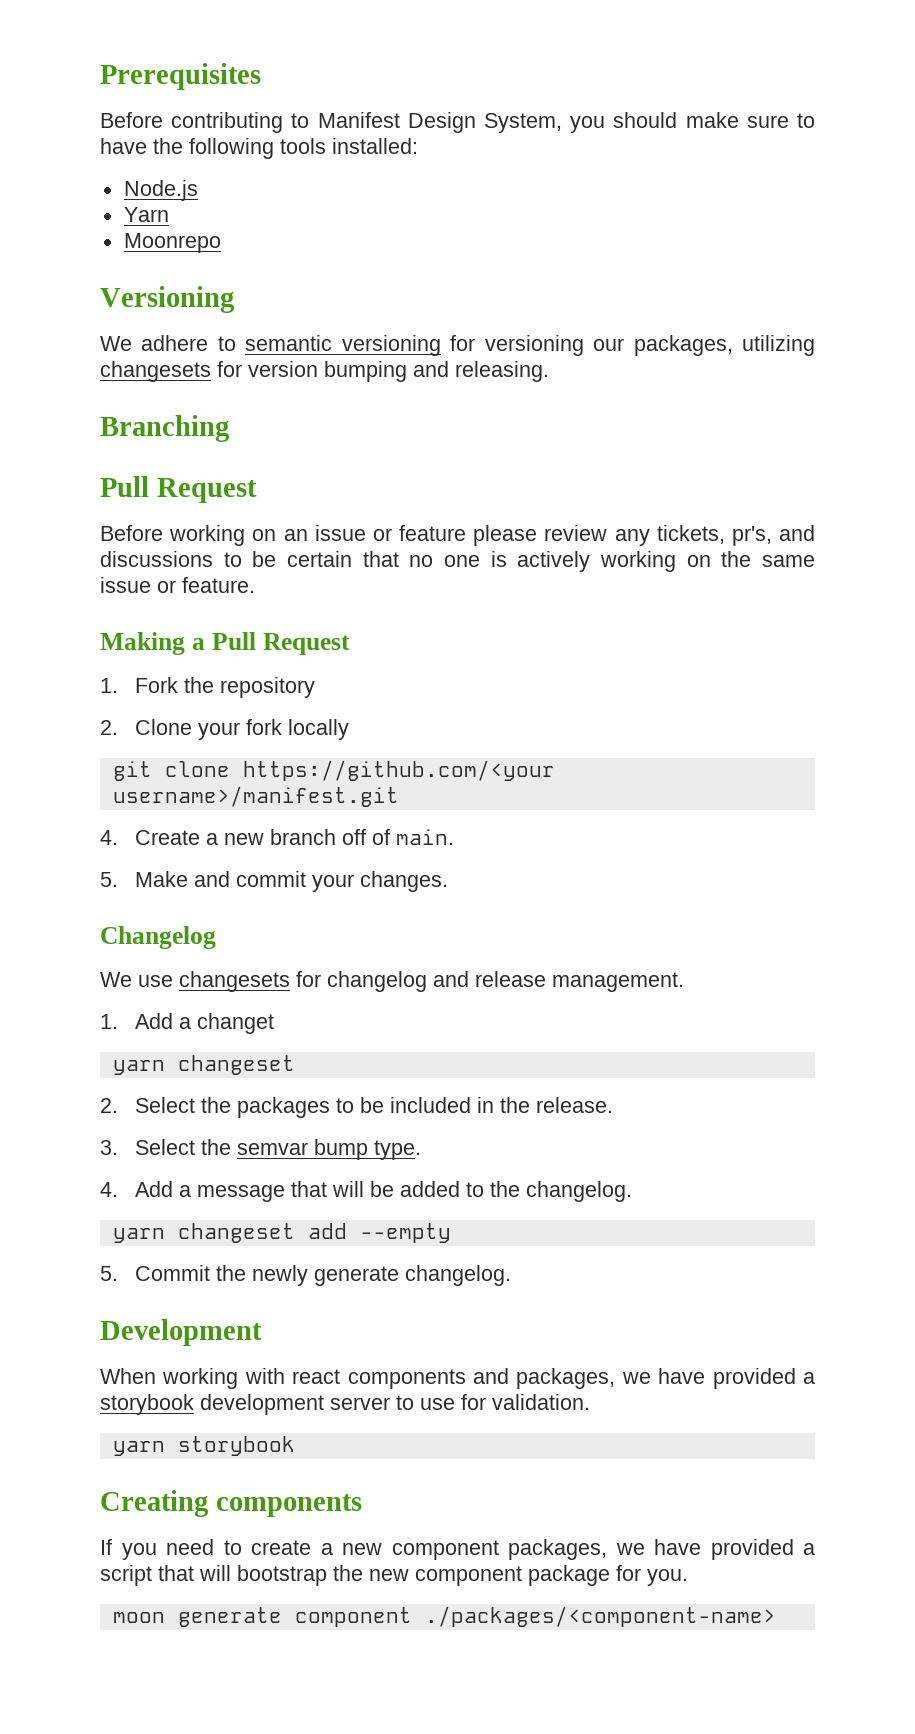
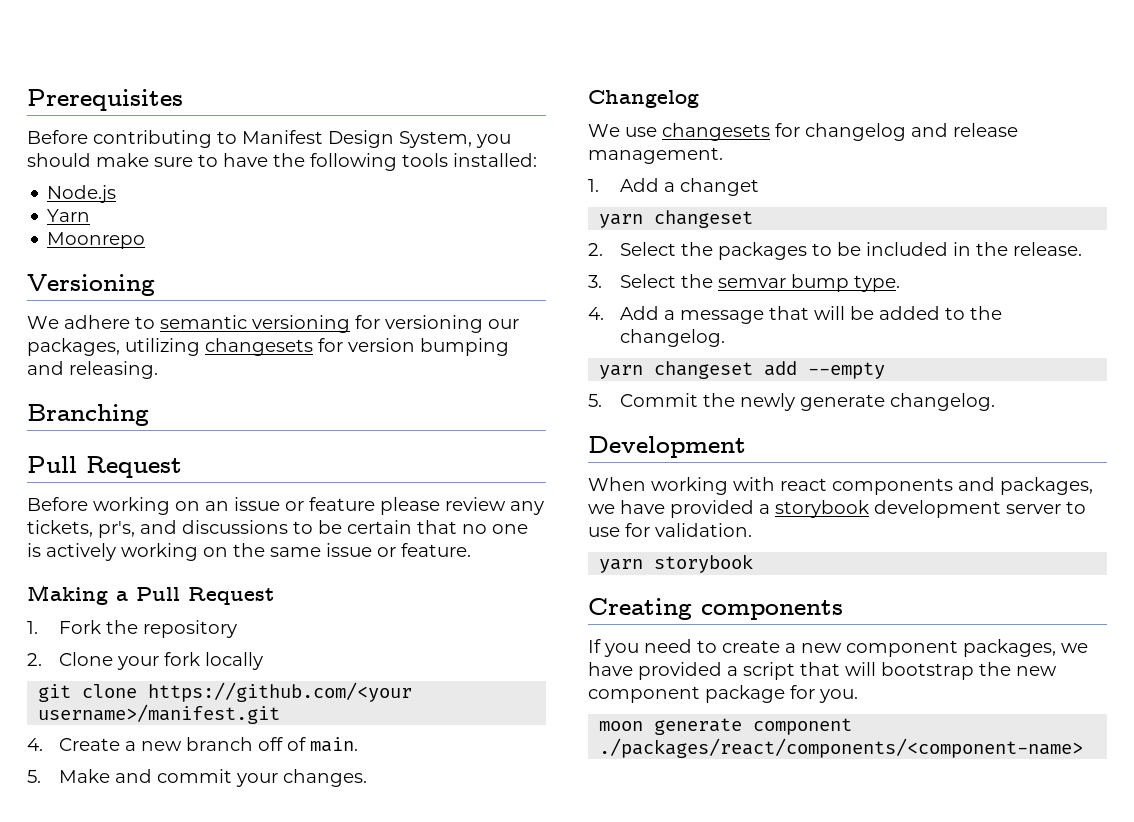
[424,1606,776,1627] ./packages/<component-name> -> [599,738,1084,758] ./packages/react/components/<component-name>

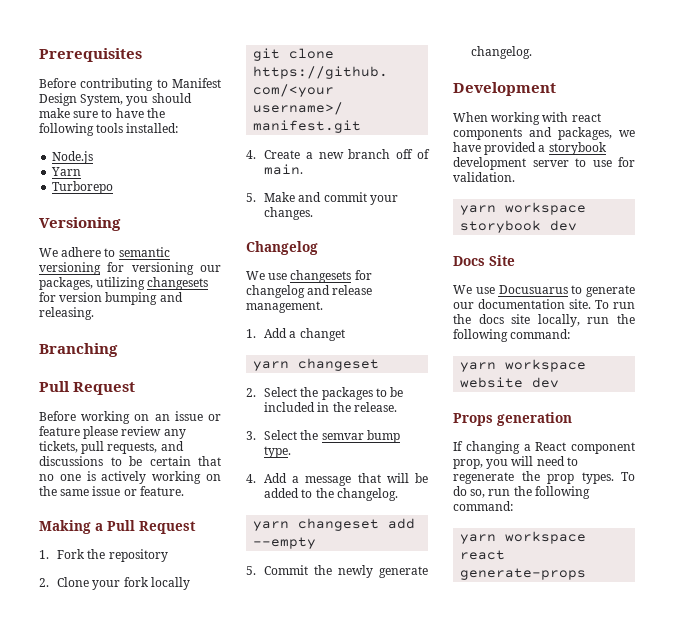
[47,232,146,249] Moonrepo -> [52,181,114,194] Turborepo
[98,521,135,538] pr's, -> [81,441,158,454] pull requests,
[654,554,754,573] [588,598,843,620] [588,639,1088,657] [588,662,1057,680] [588,685,858,703] [599,718,853,735] [599,738,1084,758] storybook // Creating components // If you need to create a new component packages, we have provided a script that will bootstrap the new component package for you. // moon generate component ./packages/react/components/<component-name> -> [505,202,587,215] [460,220,578,233] [453,255,515,266] [453,285,635,297] [453,299,635,309] [453,314,635,327] [453,329,571,342] [460,359,587,372] [460,377,560,388] [453,412,572,426] [453,441,635,454] [453,456,578,469] [453,471,635,484] [453,486,590,499] [453,501,513,511] [460,531,587,544] [460,550,506,560] [460,568,587,580] workspace storybook dev // Docs Site // We use Docusuarus to generate our documentation site. To run the docs site locally, run the following command: // yarn workspace website dev // Props generation // If changing a React component prop, you will need to regenerate the prop types. To do so, run the following command: // yarn workspace react generate-props

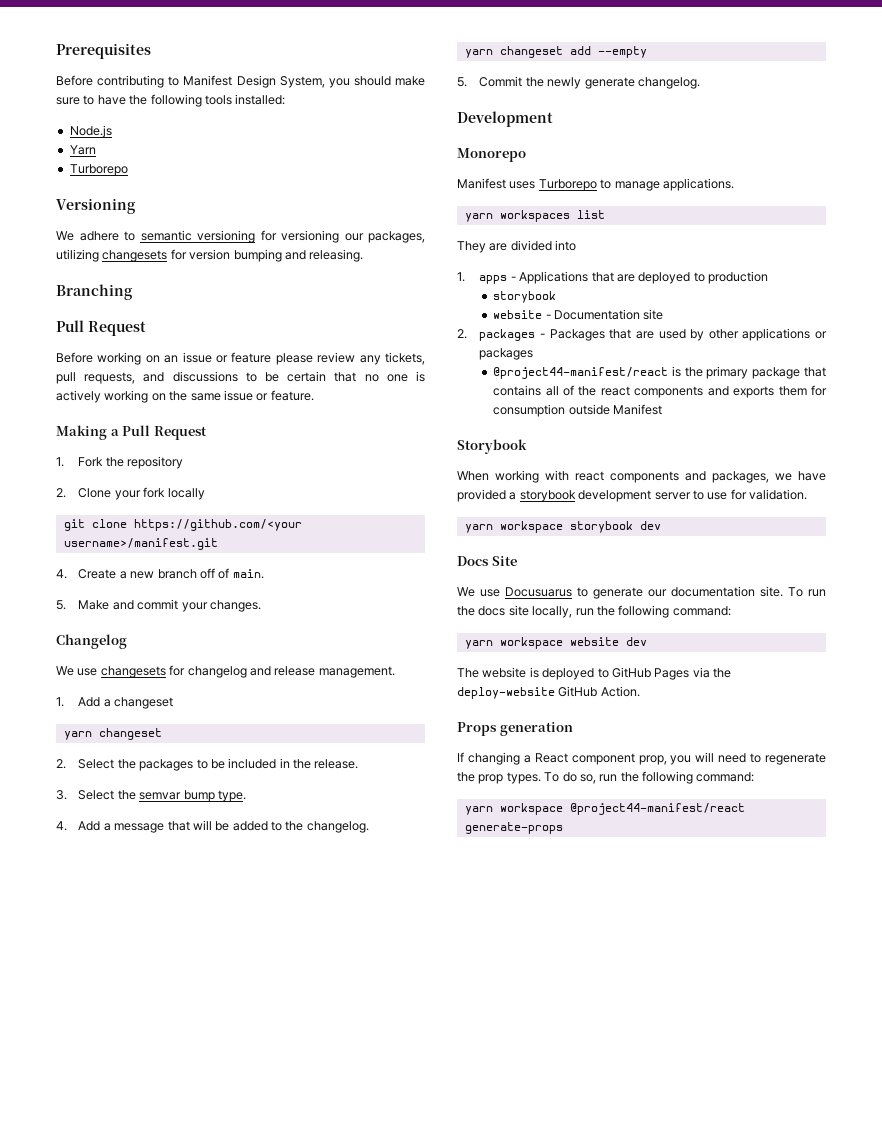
[299,328,345,341] changet -> [114,697,174,709] changeset
(556, 89) none -> [457,148,526,162] [457,178,734,191] [464,210,605,222] [457,240,577,253] [457,271,769,284] [493,291,557,303] [493,309,664,320] [457,328,827,341] [479,348,534,360] [493,366,826,379] [493,385,827,398] [493,404,662,417] [457,439,527,454] // Monorepo // Manifest uses Turborepo to manage applications. // yarn workspaces list // They are divided into // 1. apps - Applications that are deployed to production // storybook // website - Documentation site // 2. packages - Packages that are used by other applications or packages // @project44-manifest/react is the primary package that contains all of the react components and exports them for consumption outside Manifest // Storybook
(560, 382) none -> [457,667,731,680] [457,686,640,699] // The website is deployed to GitHub Pages via the deploy-website GitHub Action.
[460,550,506,560] react -> [569,803,745,815] @project44-manifest/react

